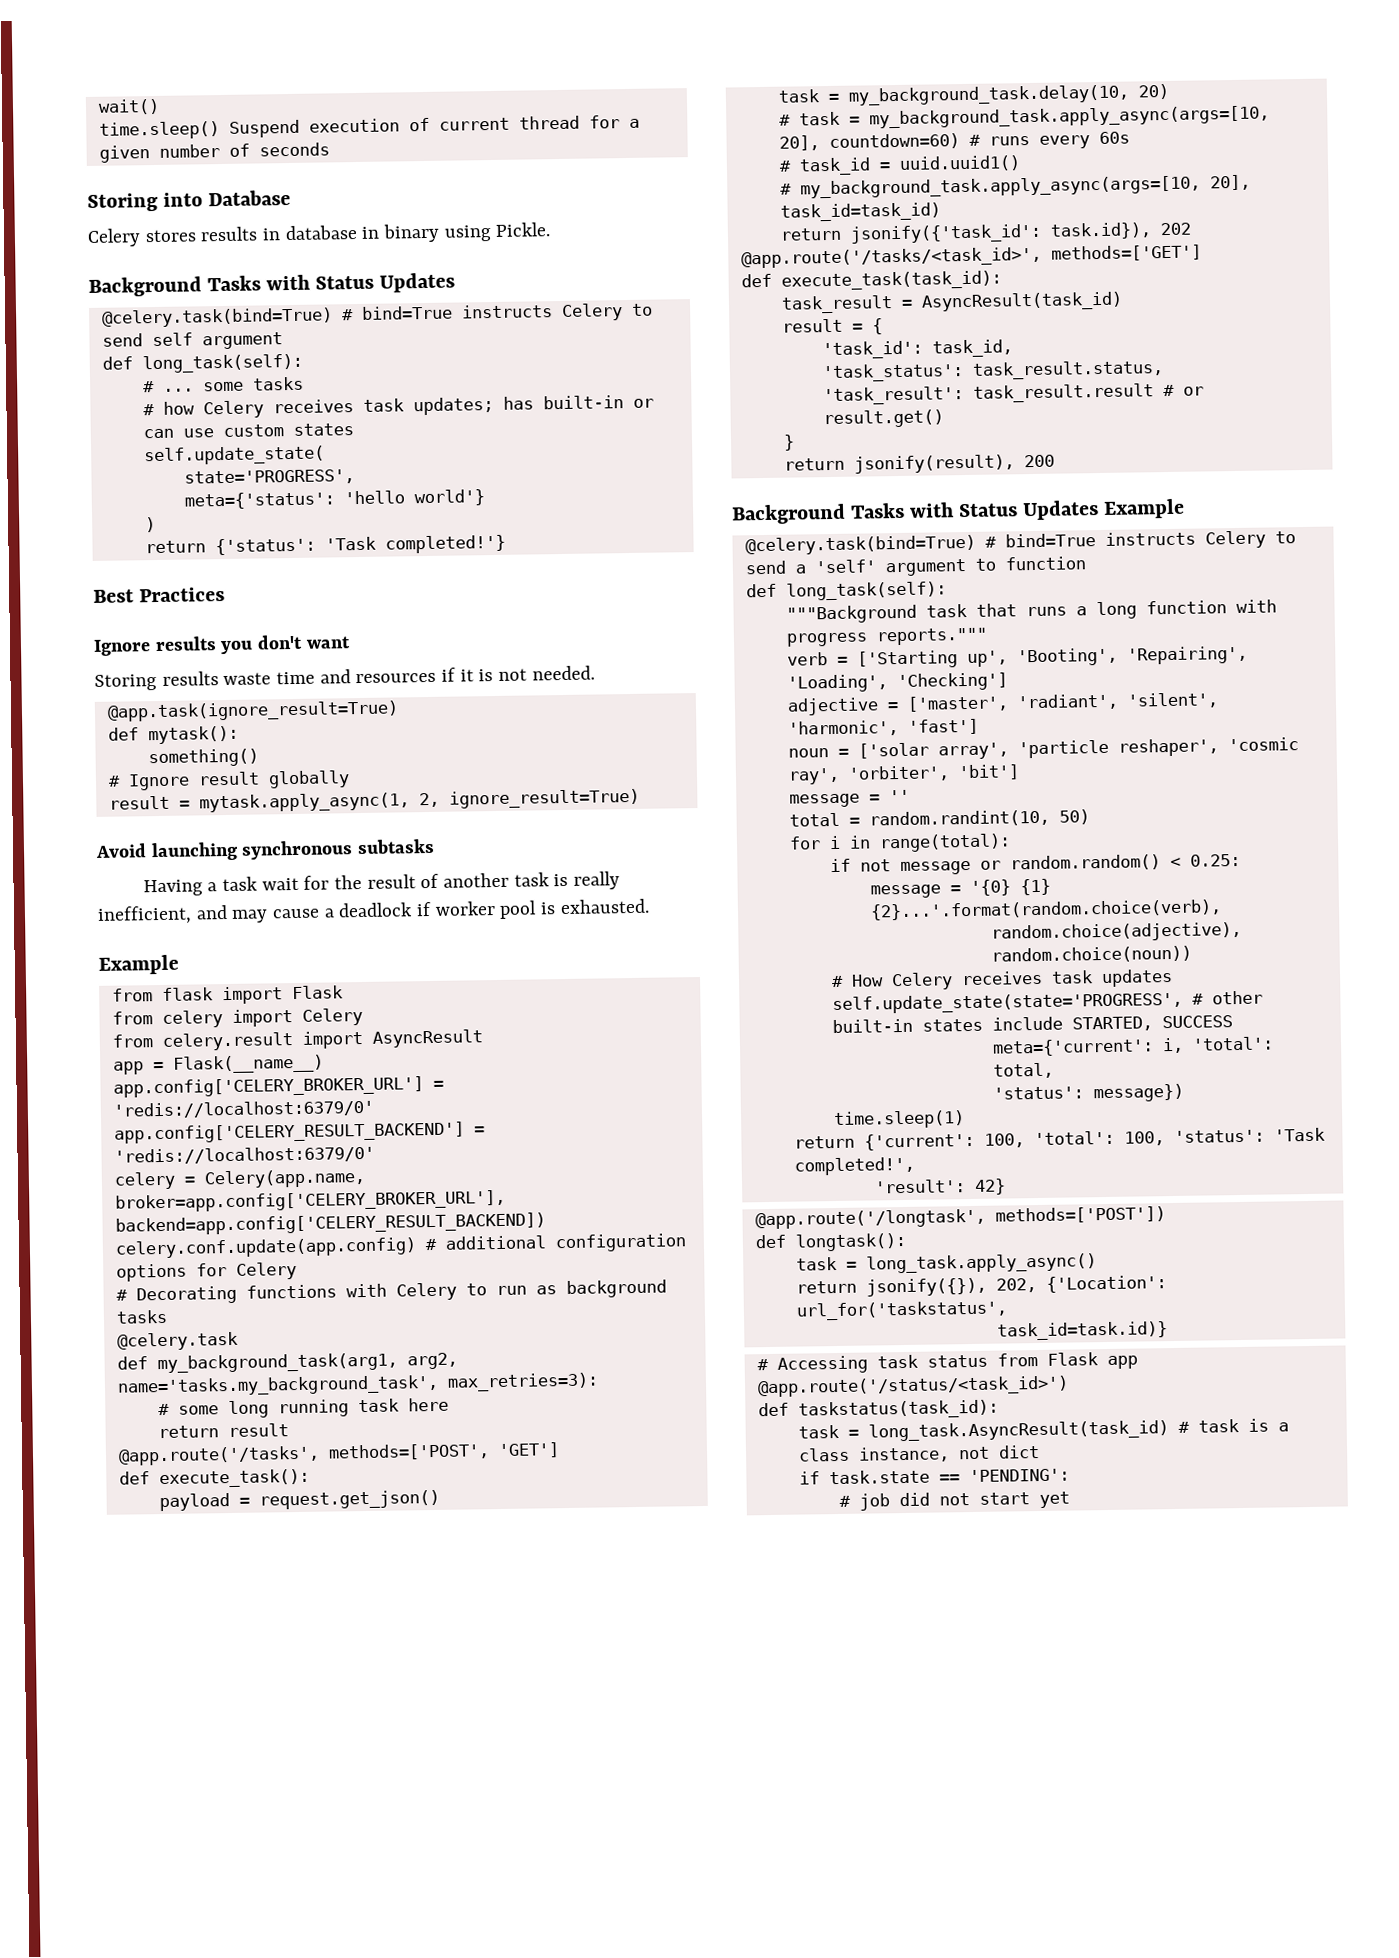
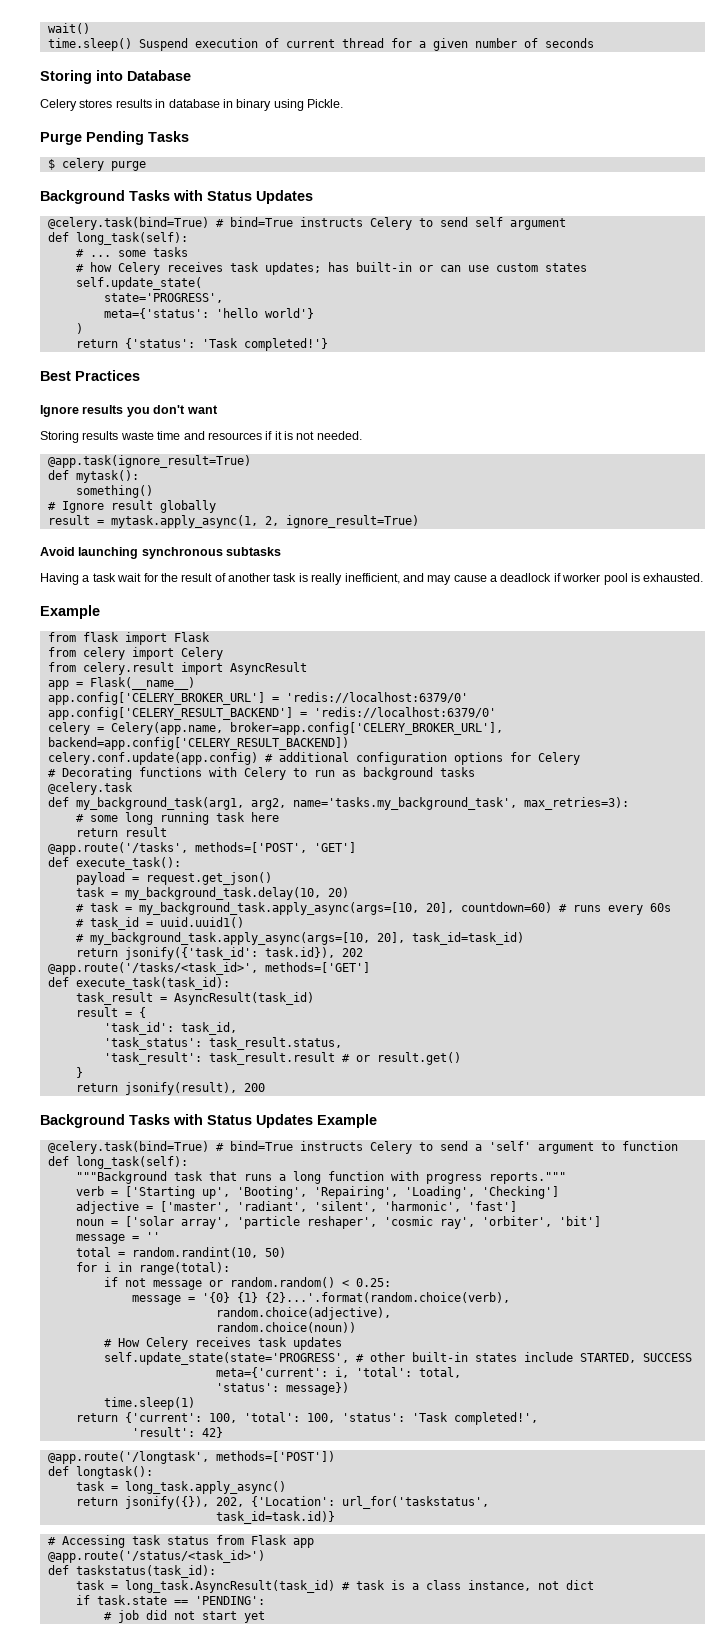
(551, 229) none -> [40,131,189,145] [47,158,146,171] // Purge Pending Tasks // $ celery purge

